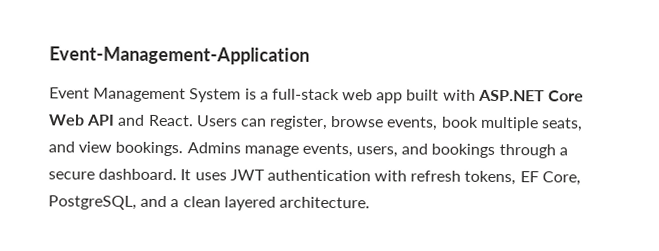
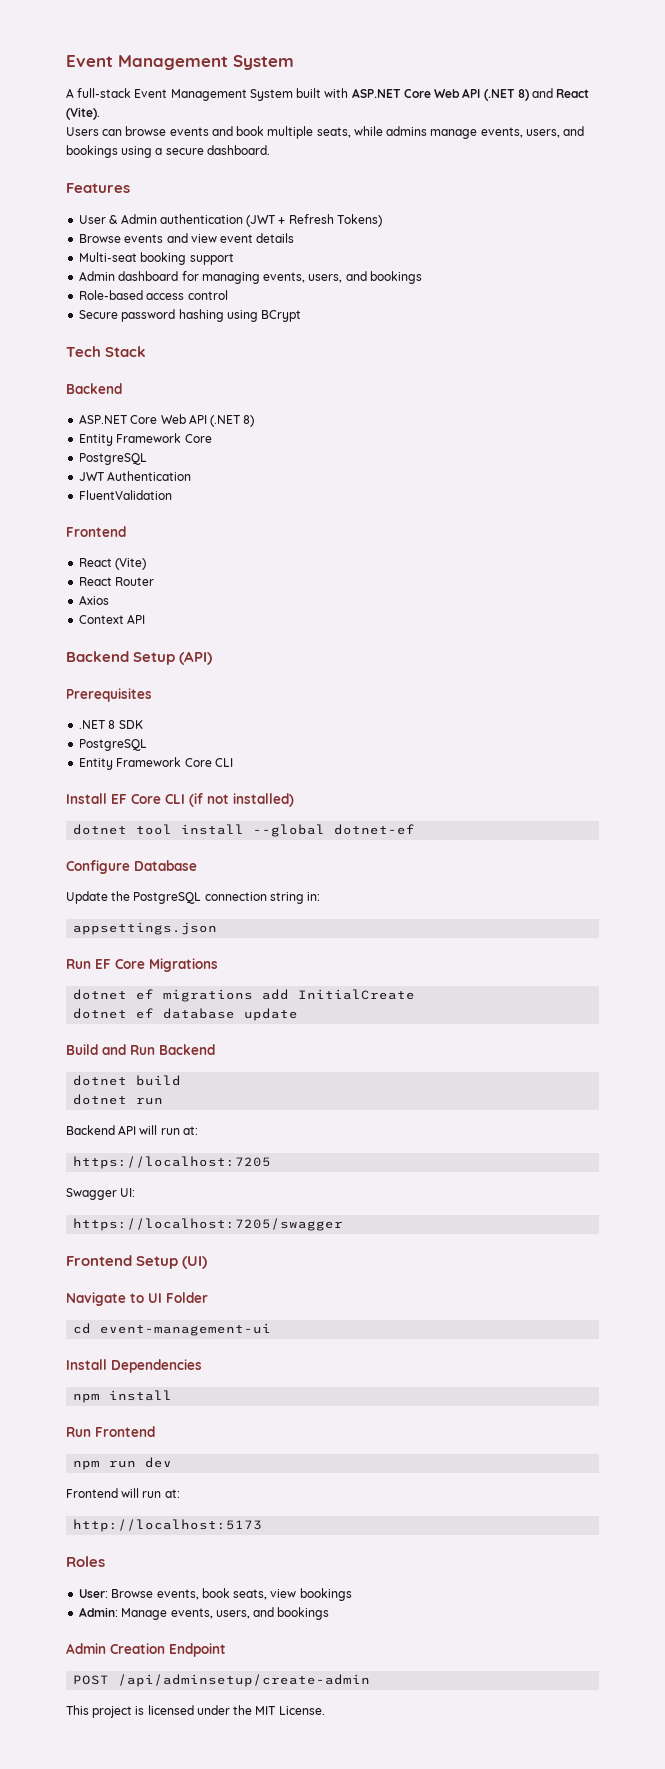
[49,46,310,65] [49,87,404,104] Event-Management-Application // Event Management System is a full-stack web app -> [66,55,294,70] [66,88,293,101] Event Management System // A full-stack Event Management System
[117,114,584,132] [48,141,241,157] and React. Users can register, browse events, book multiple seats, and view bookings. Admins -> [483,88,590,101] [66,107,100,120] [66,126,428,139] (.NET 8) and React (Vite). // Users can browse events and book multiple seats, while admins
[498,144,556,159] through -> [121,146,153,158] using
[180,169,581,186] [48,195,370,211] It uses JWT authentication with refresh tokens, EF Core, PostgreSQL, and a clean layered architecture. -> [66,183,130,193] [79,214,382,227] [79,233,295,243] [79,252,234,265] [79,271,422,284] [79,290,228,300] [79,309,302,322] [66,346,147,357] [66,383,122,394] [79,414,255,427] [79,433,212,446] [79,453,148,465] [79,471,192,481] [79,490,173,500] [66,526,126,537] [79,558,147,570] [79,577,155,586] [79,595,110,605] [79,614,146,624] [66,651,213,665] [66,688,152,702] [79,720,143,729] [79,739,148,751] [79,757,233,770] [66,793,294,807] [73,824,416,837] [66,860,197,874] [66,891,321,904] [73,922,218,935] [66,958,218,972] [73,989,416,1002] [73,1008,299,1021] [66,1044,215,1055] [73,1075,182,1086] [73,1094,164,1105] [66,1125,198,1135] [73,1156,272,1169] [66,1188,136,1200] [73,1218,344,1231] [66,1255,208,1269] [66,1292,208,1306] [73,1323,272,1336] [66,1359,202,1373] [73,1390,173,1403] [66,1426,155,1437] [73,1457,173,1470] [66,1488,180,1498] [73,1519,263,1532] [66,1556,105,1567] [79,1588,352,1601] [79,1607,330,1620] [66,1643,226,1657] [73,1674,371,1687] [66,1705,325,1718] // Features // User & Admin authentication (JWT + Refresh Tokens) // Browse events and view event details // Multi-seat booking support // Admin dashboard for managing events, users, and bookings // Role-based access control // Secure password hashing using BCrypt // Tech Stack // Backend // ASP.NET Core Web API (.NET 8) // Entity Framework Core // PostgreSQL // JWT Authentication // FluentValidation // Frontend // React (Vite) // React Router // Axios // Context API // Backend Setup (API) // Prerequisites // .NET 8 SDK // PostgreSQL // Entity Framework Core CLI // Install EF Core CLI (if not installed) // dotnet tool install --global dotnet-ef // Configure Database // Update the PostgreSQL connection string in: // appsettings.json // Run EF Core Migrations // dotnet ef migrations add InitialCreate // dotnet ef database update // Build and Run Backend // dotnet build // dotnet run // Backend API will run at: // https://localhost:7205 // Swagger UI: // https://localhost:7205/swagger // Frontend Setup (UI) // Navigate to UI Folder // cd event-management-ui // Install Dependencies // npm install // Run Frontend // npm run dev // Frontend will run at: // http://localhost:5173 // Roles // User: Browse events, book seats, view bookings // Admin: Manage events, users, and bookings // Admin Creation Endpoint // POST /api/adminsetup/create-admin // This project is licensed under the MIT License.

